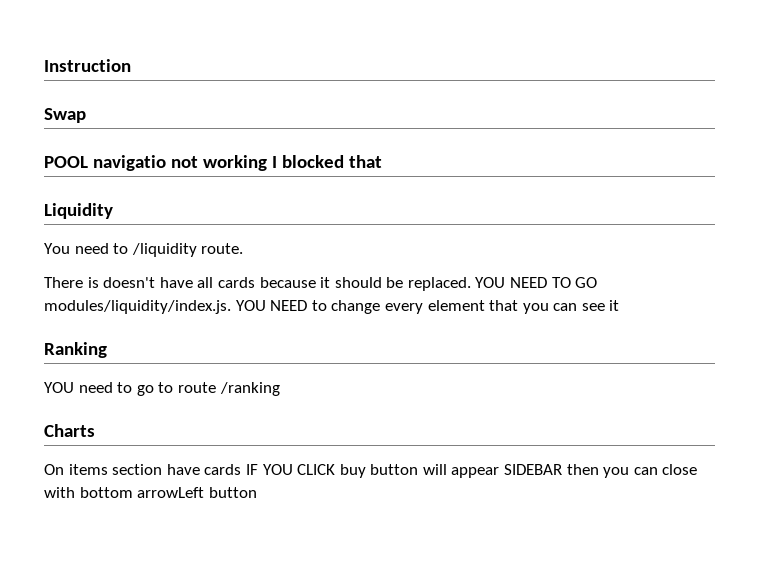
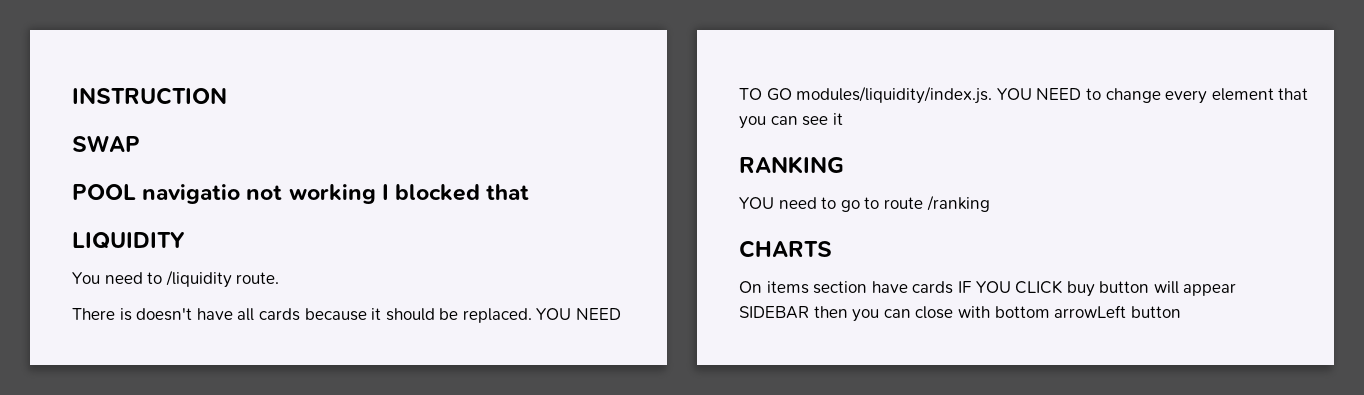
[44,59,131,72] [44,108,86,123] Instruction // Swap -> [72,87,227,105] [72,135,140,152] INSTRUCTION // SWAP
[44,203,113,219] Liquidity -> [72,232,185,249] LIQUIDITY
[44,342,107,358] Ranking -> [739,156,844,174] RANKING
[44,424,95,437] Charts -> [739,240,832,258] CHARTS

